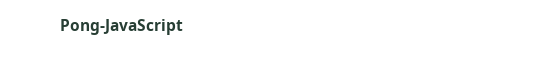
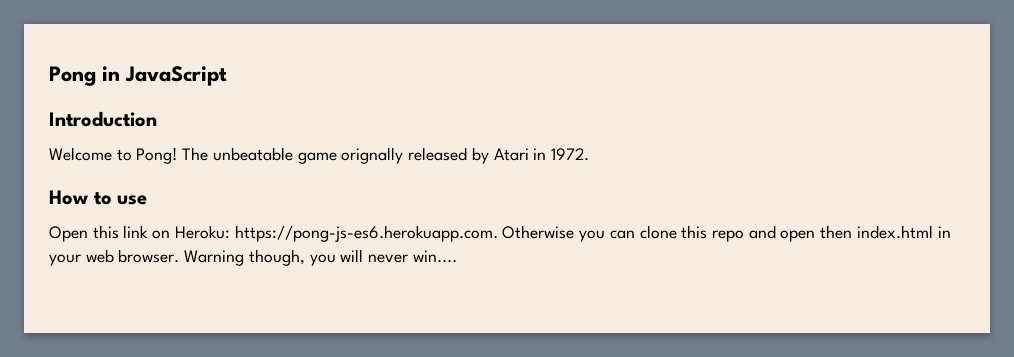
[60,19,183,35] Pong-JavaScript -> [49,66,227,86] [49,111,157,127] [49,147,589,164] [49,190,148,205] [49,225,951,242] [49,249,457,266] Pong in JavaScript // Introduction // Welcome to Pong! The unbeatable game orignally released by Atari in 1972. // How to use // Open this link on Heroku: https://pong-js-es6.herokuapp.com. Otherwise you can clone this repo and open then index.html in your web browser. Warning though, you will never win....

